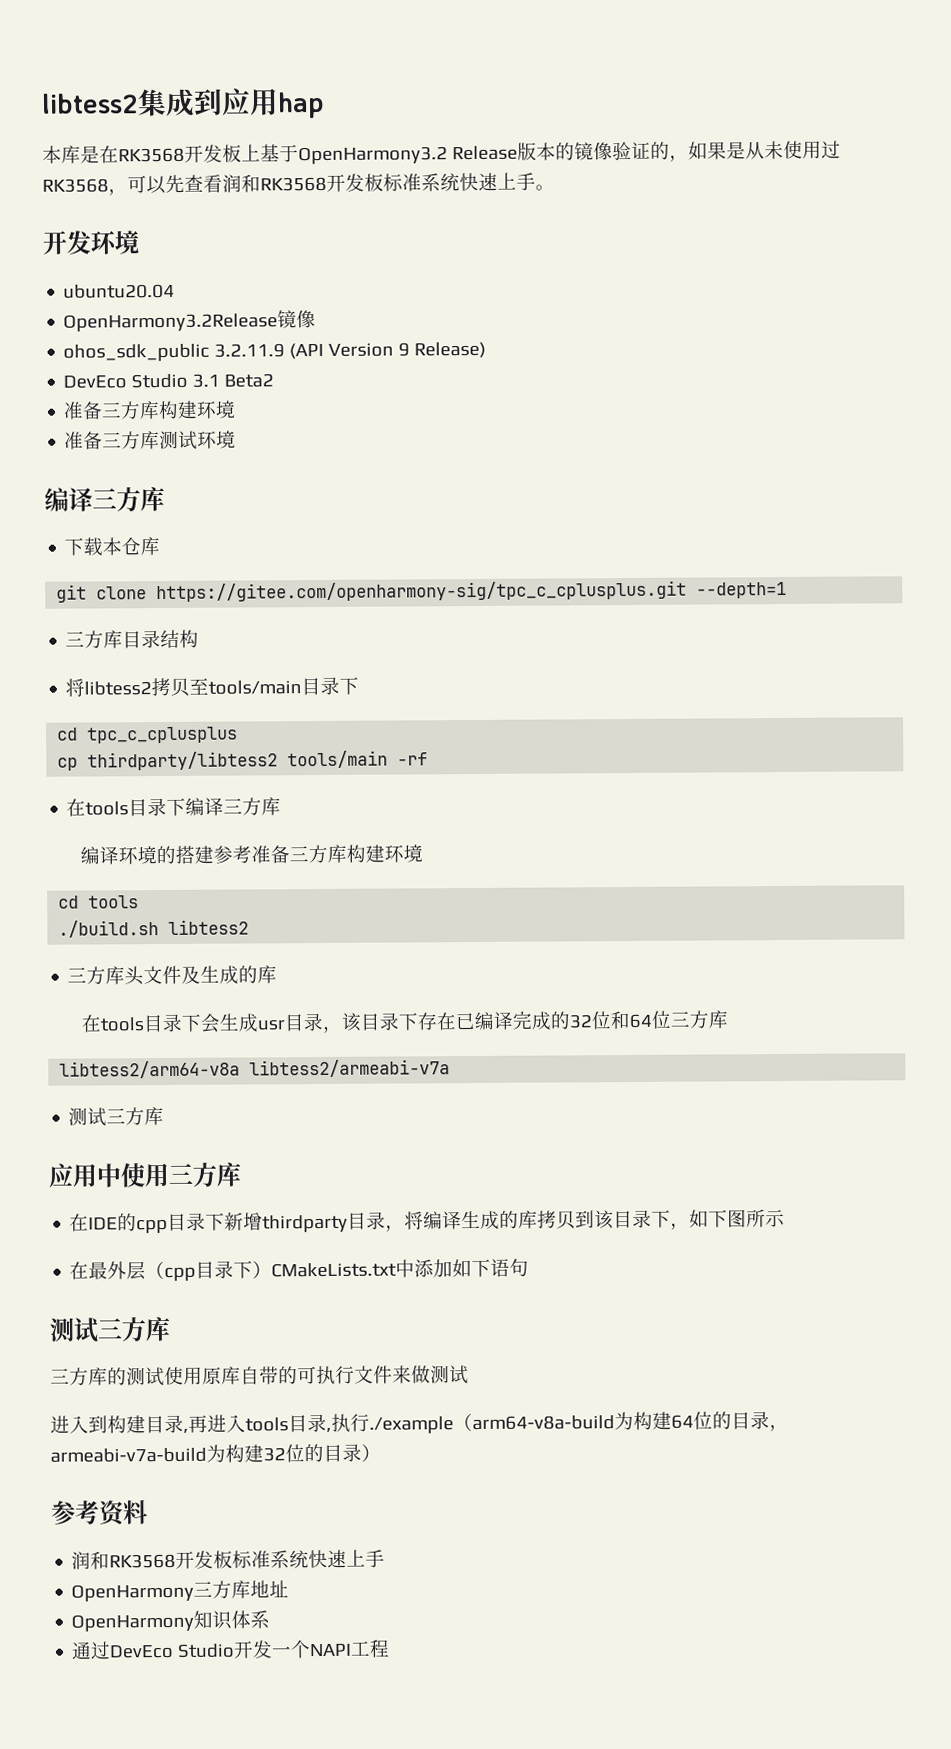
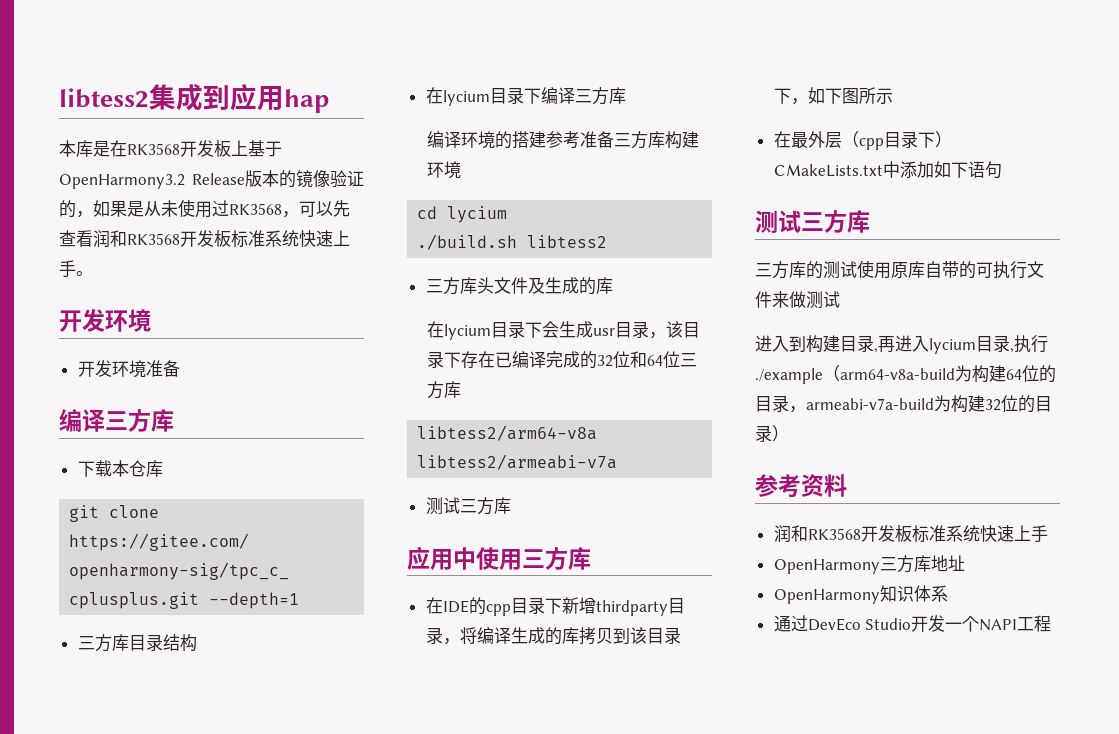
[63,283,176,299] [63,310,317,332] [63,341,487,362] [63,373,275,389] [63,400,237,420] [64,430,237,450] ubuntu20.04 // OpenHarmony3.2Release镜像 // ohos_sdk_public 3.2.11.9 (API Version 9 Release) // DevEco Studio 3.1 Beta2 // 准备三方库构建环境 // 准备三方库测试环境 -> [77,360,180,378] 开发环境准备
[65,676,360,697] [57,726,239,744] [57,750,429,771] [66,798,130,817] // 将libtess2拷贝至tools/main目录下 // cd tpc_c_cplusplus // cp thirdparty/libtess2 tools/main -rf // 在tools -> [425,87,490,106] // 在lycium
[88,895,140,909] tools -> [447,206,508,223] lycium
[100,1017,146,1032] tools -> [443,324,491,340] lycium
[245,1417,289,1432] tools -> [929,338,976,354] lycium

